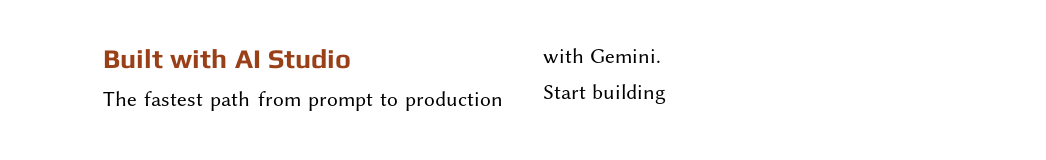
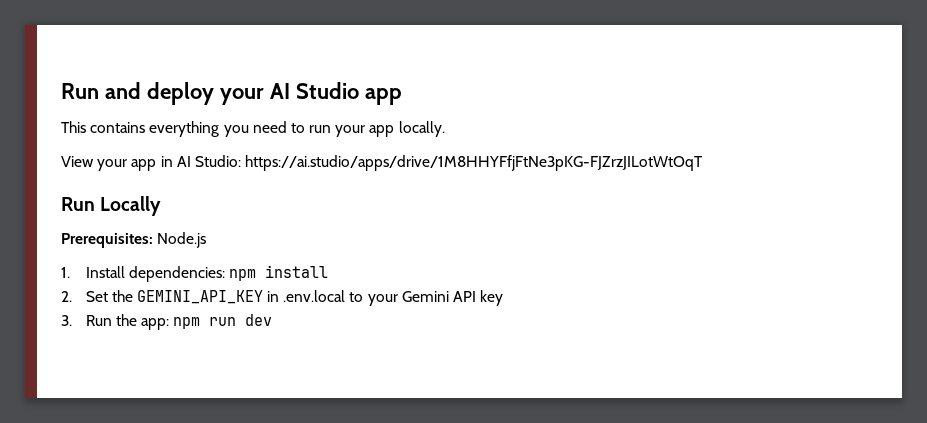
[103,49,351,69] [103,91,503,111] [543,48,661,64] [543,84,666,104] Built with AI Studio // The fastest path from prompt to production with Gemini. // Start building -> [61,82,402,105] [61,121,445,137] [61,155,704,171] [61,196,162,216] [61,232,207,248] [61,265,328,282] [61,290,504,306] [61,314,273,330] Run and deploy your AI Studio app // This contains everything you need to run your app locally. // View your app in AI Studio: https://ai.studio/apps/drive/1M8HHYFfjFtNe3pKG-FJZrzJILotWtOqT // Run Locally // Prerequisites: Node.js // 1. Install dependencies: npm install // 2. Set the GEMINI_API_KEY in .env.local to your Gemini API key // 3. Run the app: npm run dev

